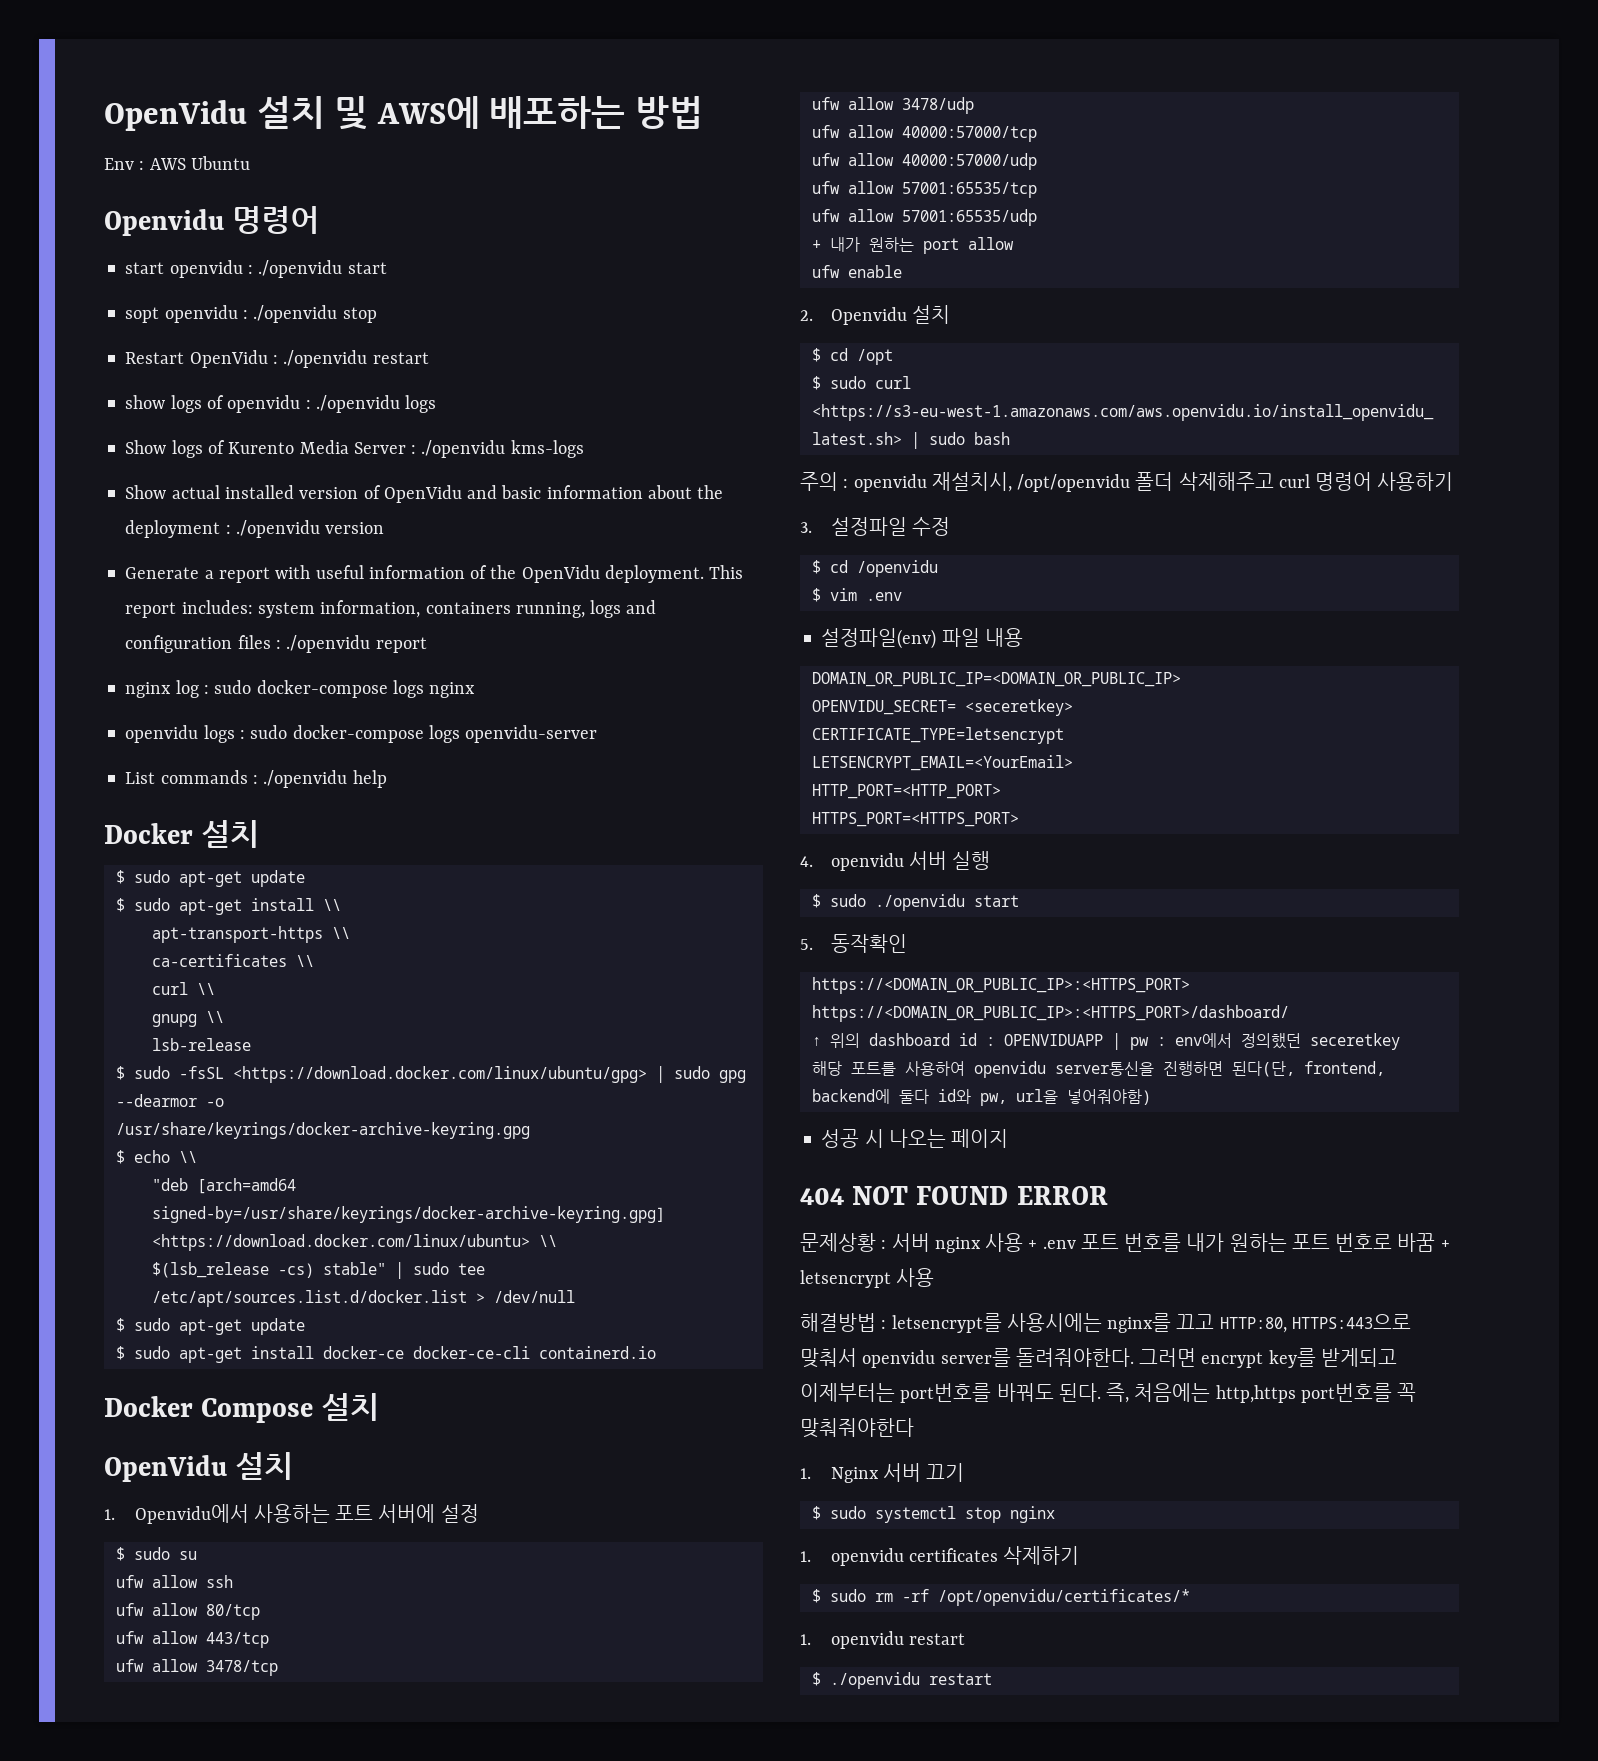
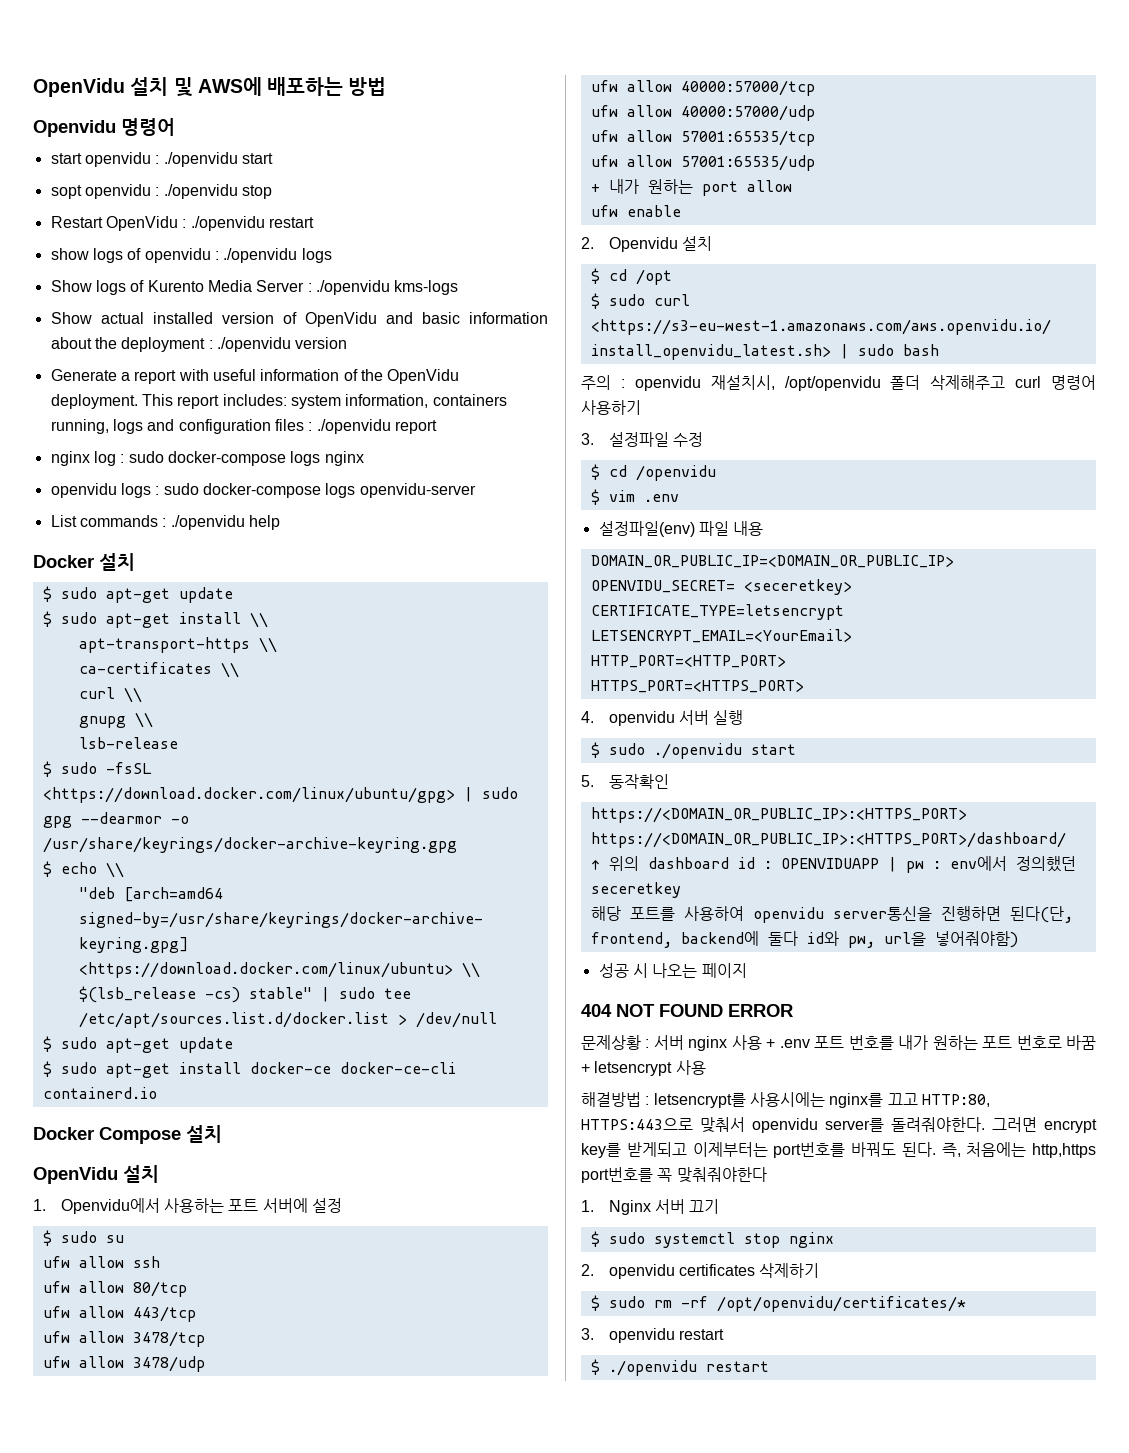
[104,156,250,170] // Env : AWS Ubuntu -> (387, 86) none
[800,1551,811,1562] 1. -> [581,1264,594,1276] 2.
[800,1634,811,1645] 1. -> [581,1328,594,1340] 3.

